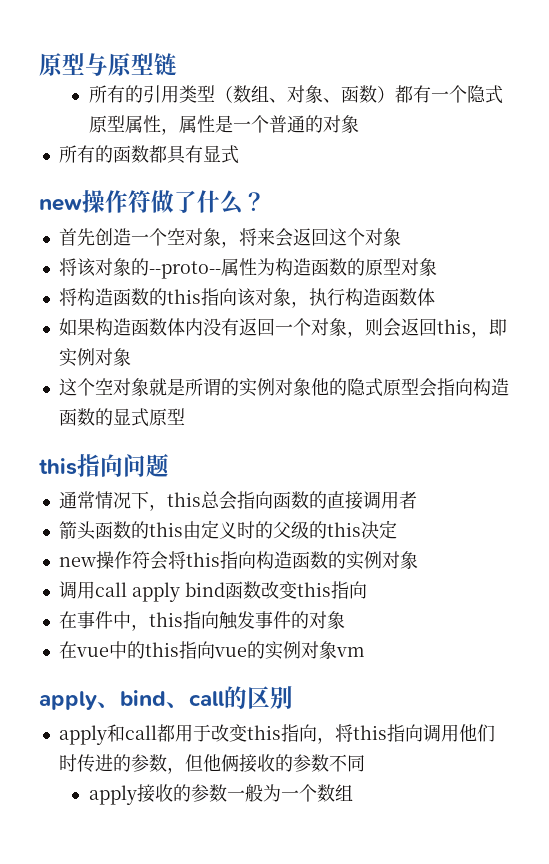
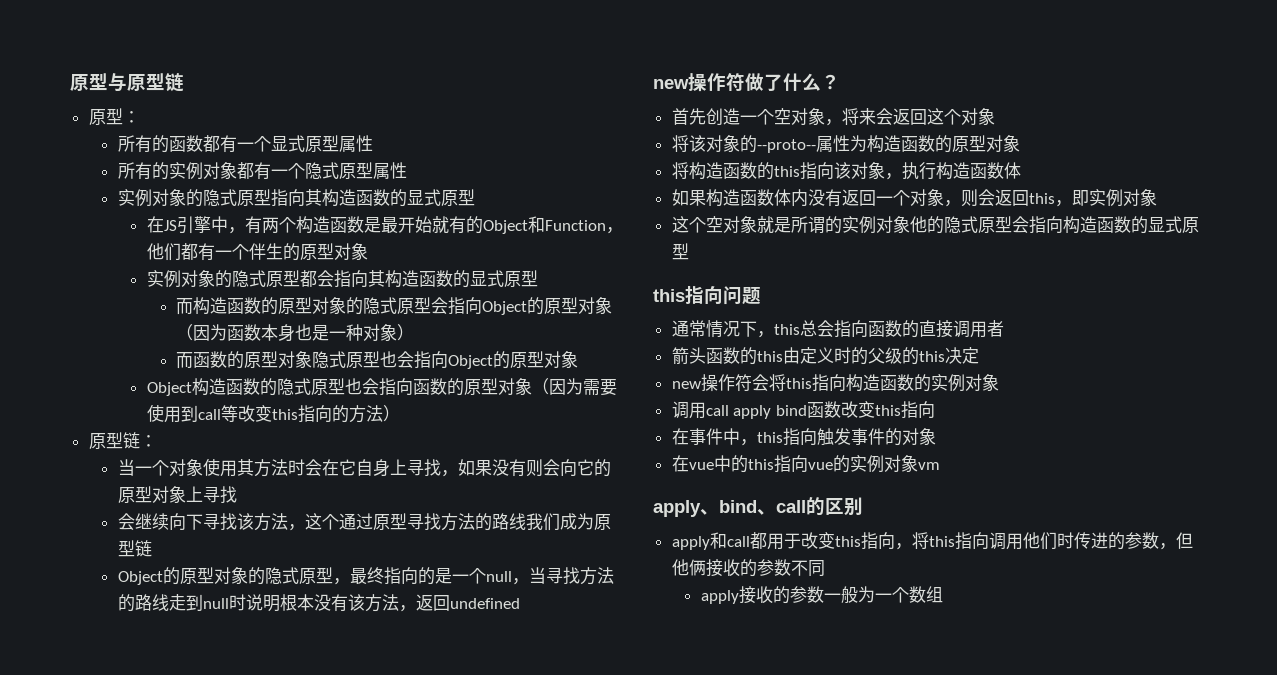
[88,85,395,103] // 所有的引用类型（数组、对象、函数） -> [88,108,140,125] [117,135,373,153] [117,162,237,180] // 原型： // 所有的函数都有一个显式原型属性 // 所有的实例对象
[160,115,359,135] [58,145,239,164] ，属性是一个普通的对象 // 所有的函数都具有显式 -> [117,189,475,207] [146,216,623,234] [146,243,368,261] [146,270,538,288] [175,297,612,315] [175,324,414,342] [175,351,578,369] [146,378,617,396] [146,404,400,423] [88,432,157,449] [117,458,611,477] [117,486,237,503] [117,513,611,531] [117,540,152,557] [117,567,614,585] [117,594,520,612] // 实例对象的隐式原型指向其构造函数的显式原型 // 在JS引擎中，有两个构造函数是最开始就有的Object和Function，他们都有一个伴生的原型对象 // 实例对象的隐式原型都会指向其构造函数的显式原型 // 而构造函数的原型对象的隐式原型会指向Object的原型对象（因为函数本身也是一种对象） // 而函数的原型对象隐式原型也会指向Object的原型对象 // Object构造函数的隐式原型也会指向函数的原型对象（因为需要使用到call等改变this指向的方法） // 原型链： // 当一个对象使用其方法时会在它自身上寻找，如果没有则会向它的原型对象上寻找 // 会继续向下寻找该方法，这个通过原型寻找方法的路线我们成为原型链 // Object的原型对象的隐式原型，最终指向的是一个null，当寻找方法的路线走到null时说明根本没有该方法，返回undefined

